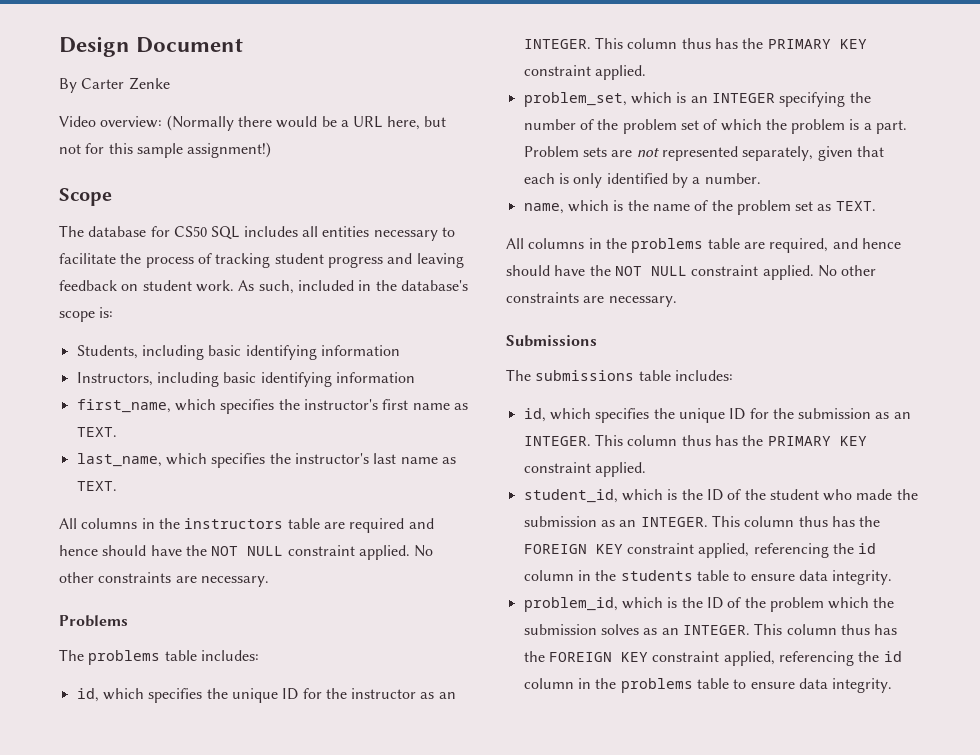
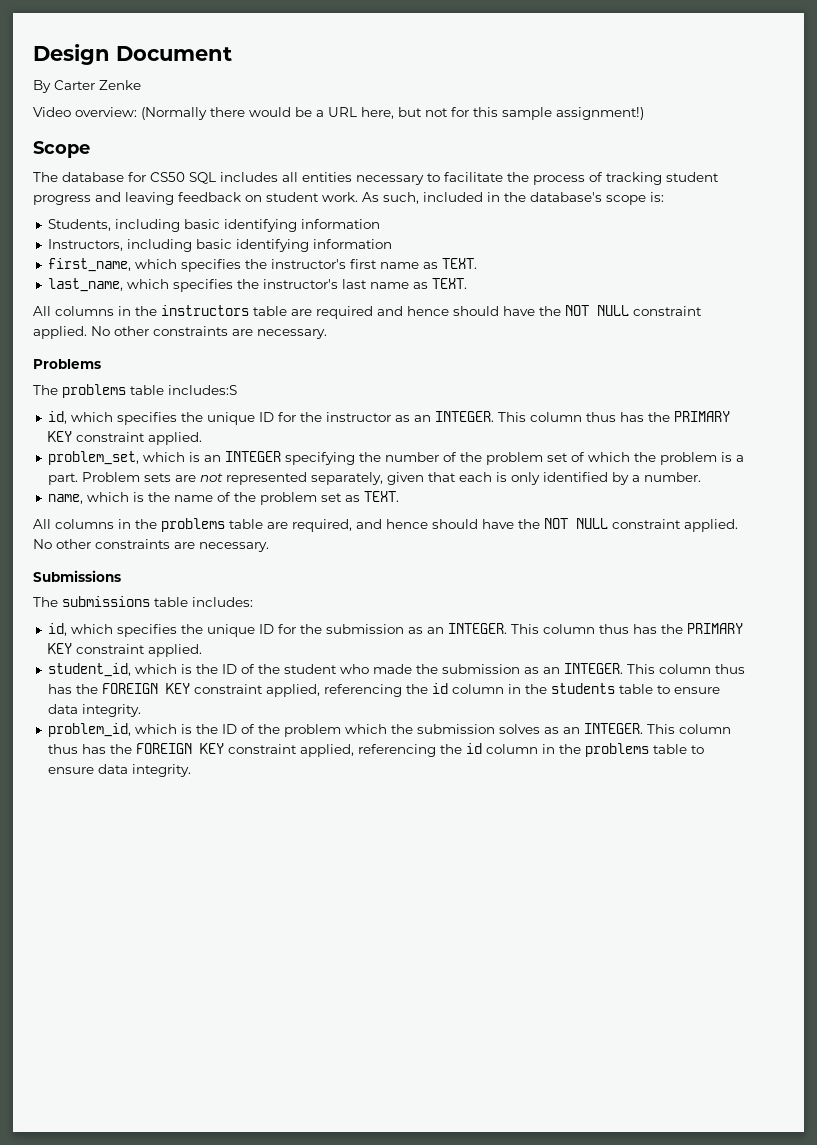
[200,650,259,661] includes: -> [168,385,237,395] includes:S

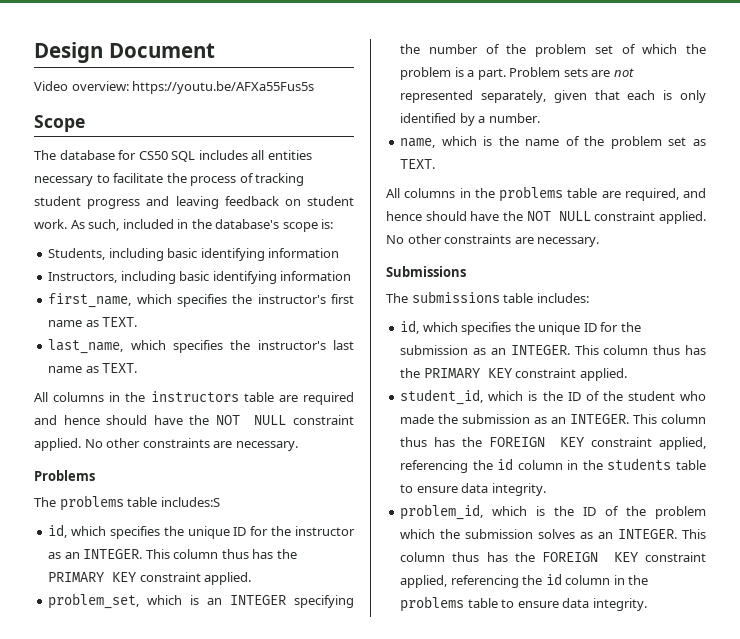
[33,80,141,93] // By Carter Zenke -> (215, 50) none
[141,107,644,120] (Normally there would be a URL here, but not for this sample assignment!) -> [132,81,315,94] https://youtu.be/AFXa55Fus5s

